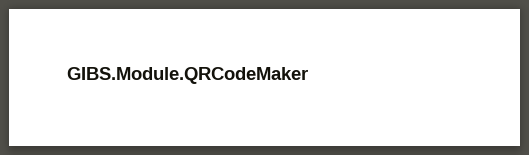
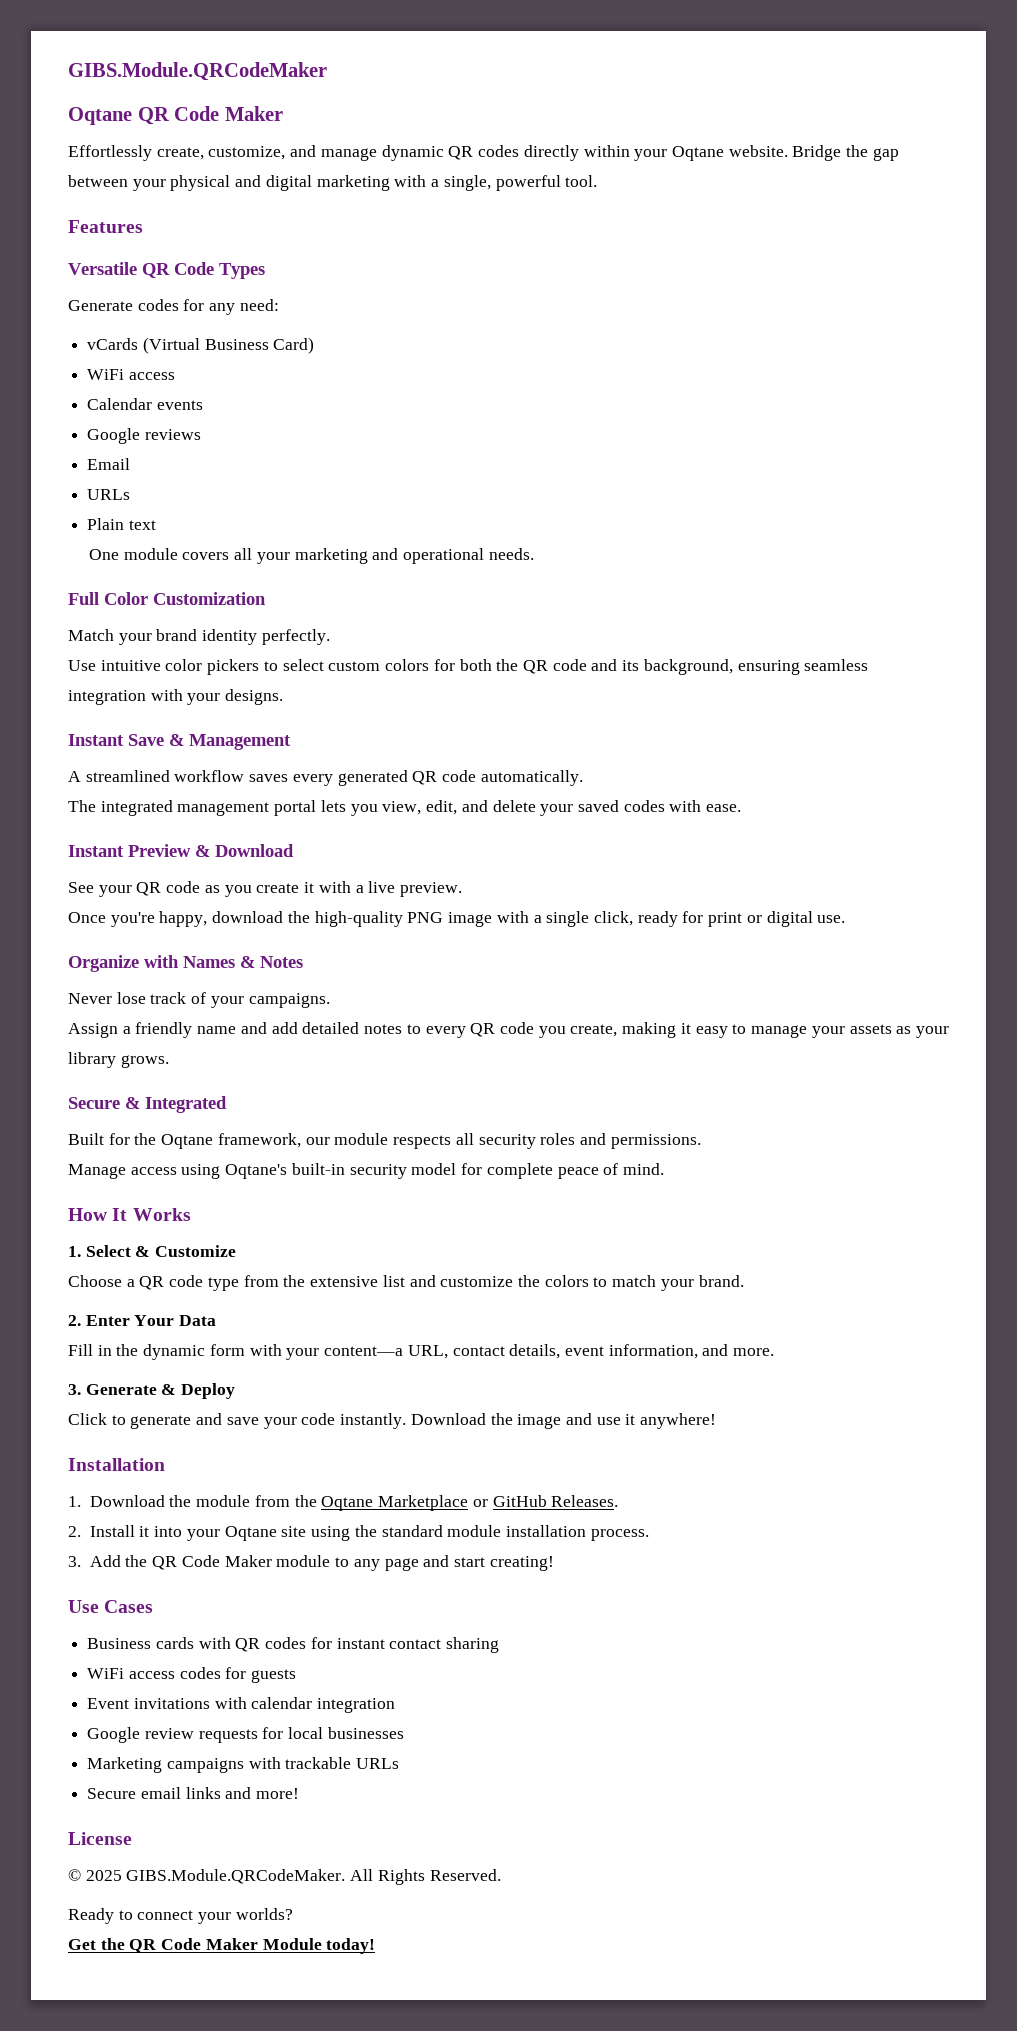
(308, 75) none -> [68,106,283,125] [68,145,899,161] [68,175,598,191] [68,220,143,233] [68,262,265,279] [68,299,279,315] [87,337,315,354] [87,369,175,380] [87,398,203,410] [87,428,201,444] [87,458,131,470] [87,489,131,500] [87,518,156,530] [88,548,534,564] [68,592,266,605] [68,629,330,645] [68,659,869,675] [68,689,284,705] [68,734,291,750] [68,770,583,786] [68,800,742,816] [68,844,294,857] [68,881,462,897] [68,911,846,927] [68,955,303,972] [68,992,330,1008] [68,1022,949,1038] [68,1052,169,1068] [68,1096,227,1113] [68,1133,701,1149] [68,1163,664,1179] [68,1208,191,1221] [68,1245,237,1257] [68,1275,744,1291] [68,1315,217,1326] [68,1344,775,1360] [68,1383,236,1399] [68,1413,717,1429] [68,1458,165,1471] [68,1495,619,1511] [68,1525,649,1541] [68,1555,554,1571] [68,1600,154,1613] [87,1637,500,1653] [87,1667,297,1683] [87,1697,396,1713] [87,1727,404,1743] [87,1757,400,1773] [87,1787,300,1799] [68,1832,132,1845] [68,1869,501,1885] [68,1908,293,1924] [68,1938,376,1954] // Oqtane QR Code Maker // Effortlessly create, customize, and manage dynamic QR codes directly within your Oqtane website. Bridge the gap between your physical and digital marketing with a single, powerful tool. // Features // Versatile QR Code Types // Generate codes for any need: // vCards (Virtual Business Card) // WiFi access // Calendar events // Google reviews // Email // URLs // Plain text // One module covers all your marketing and operational needs. // Full Color Customization // Match your brand identity perfectly. // Use intuitive color pickers to select custom colors for both the QR code and its background, ensuring seamless integration with your designs. // Instant Save & Management // A streamlined workflow saves every generated QR code automatically. // The integrated management portal lets you view, edit, and delete your saved codes with ease. // Instant Preview & Download // See your QR code as you create it with a live preview. // Once you're happy, download the high-quality PNG image with a single click, ready for print or digital use. // Organize with Names & Notes // Never lose track of your campaigns. // Assign a friendly name and add detailed notes to every QR code you create, making it easy to manage your assets as your library grows. // Secure & Integrated // Built for the Oqtane framework, our module respects all security roles and permissions. // Manage access using Oqtane's built-in security model for complete peace of mind. // How It Works // 1. Select & Customize // Choose a QR code type from the extensive list and customize the colors to match your brand. // 2. Enter Your Data // Fill in the dynamic form with your content—a URL, contact details, event information, and more. // 3. Generate & Deploy // Click to generate and save your code instantly. Download the image and use it anywhere! // Installation // 1. Download the module from the Oqtane Marketplace or GitHub Releases. // 2. Install it into your Oqtane site using the standard module installation process. // 3. Add the QR Code Maker module to any page and start creating! // Use Cases // Business cards with QR codes for instant contact sharing // WiFi access codes for guests // Event invitations with calendar integration // Google review requests for local businesses // Marketing campaigns with trackable URLs // Secure email links and more! // License // © 2025 GIBS.Module.QRCodeMaker. All Rights Reserved. // Ready to connect your worlds? // Get the QR Code Maker Module today!

